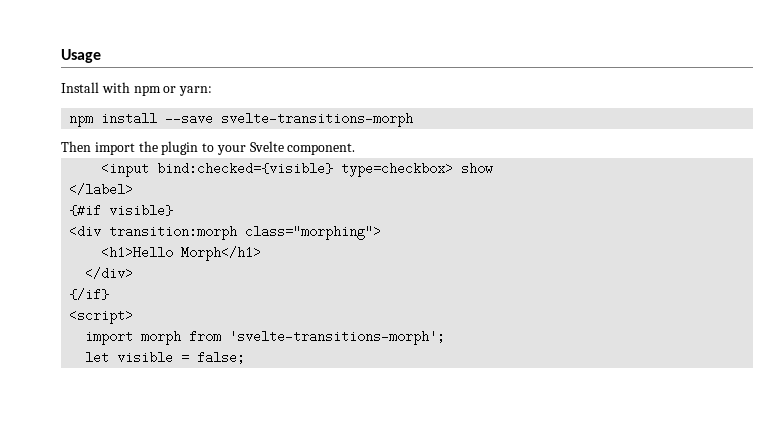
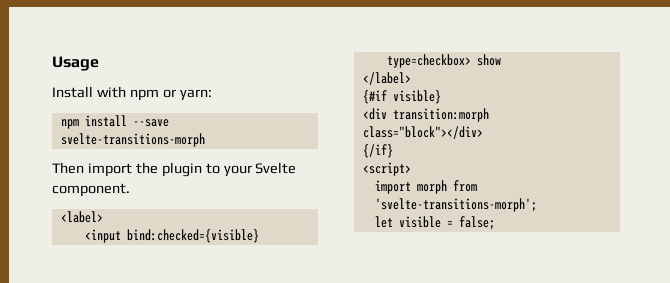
(356, 149) none -> [60,211,103,223] // <label>
[245,225,382,240] [101,246,262,261] [85,267,134,280] class="morphing"> // <h1>Hello Morph</h1> // </div> -> [362,126,483,139] class="block"></div>

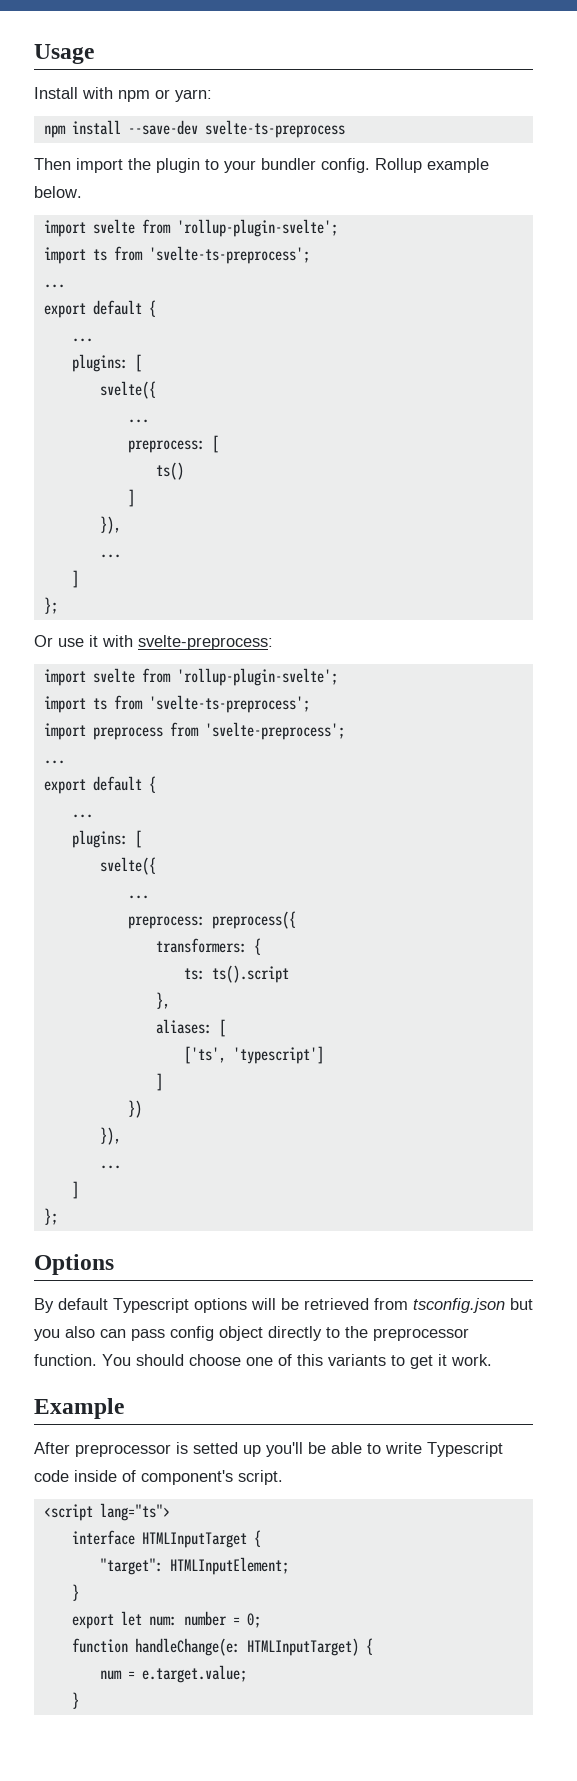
[132,119,169,127] [60,133,205,147] --save svelte-transitions-morph -> [127,120,345,138] --save-dev svelte-ts-preprocess
[255,162,297,174] [52,183,130,197] [60,211,103,223] [84,229,259,243] [386,54,501,68] [362,72,411,85] [362,90,441,104] [362,108,489,122] [362,126,483,139] [362,144,393,158] [362,162,411,176] [374,180,477,194] [374,198,537,212] [374,216,495,230] Svelte component. // <label> // <input bind:checked={visible} type=checkbox> show // </label> // {#if visible} // <div transition:morph class="block"></div> // {/if} // <script> // import morph from 'svelte-transitions-morph'; // let visible = false; -> [261,158,489,173] [34,186,82,198] [43,219,338,237] [43,246,310,264] [43,284,65,288] [43,300,156,318] [71,338,93,342] [71,354,142,372] [99,381,156,399] [127,419,149,423] [127,435,219,453] [155,462,184,480] [127,489,135,507] [99,516,121,534] [99,554,121,558] [71,570,79,588] [43,597,58,614] [34,635,273,650] [43,668,338,686] [43,695,310,713] [43,722,345,740] [43,760,65,764] [43,776,156,794] [71,814,93,818] [71,830,142,848] [99,857,156,875] [127,895,149,899] [127,911,296,929] [155,938,261,955] [183,965,289,983] [155,992,170,1009] [155,1019,226,1037] [183,1046,324,1064] [155,1073,163,1091] [127,1100,142,1118] [99,1127,121,1145] [99,1165,121,1169] [71,1181,79,1199] [43,1208,58,1225] [34,1254,114,1275] [34,1298,533,1313] [34,1326,469,1341] [34,1354,492,1369] [34,1398,124,1419] [34,1442,503,1457] [34,1470,283,1485] [43,1503,170,1521] [71,1530,261,1548] [99,1557,289,1575] [71,1584,79,1601] [71,1611,261,1629] [71,1638,373,1656] [99,1665,247,1683] [71,1692,79,1709] bundler config. Rollup example below. // import svelte from 'rollup-plugin-svelte'; // import ts from 'svelte-ts-preprocess'; // ... // export default { // ... // plugins: [ // svelte({ // ... // preprocess: [ // ts() // ] // }), // ... // ] // }; // Or use it with svelte-preprocess: // import svelte from 'rollup-plugin-svelte'; // import ts from 'svelte-ts-preprocess'; // import preprocess from 'svelte-preprocess'; // ... // export default { // ... // plugins: [ // svelte({ // ... // preprocess: preprocess({ // transformers: { // ts: ts().script // }, // aliases: [ // ['ts', 'typescript'] // ] // }) // }), // ... // ] // }; // Options // By default Typescript options will be retrieved from tsconfig.json but you also can pass config object directly to the preprocessor function. You should choose one of this variants to get it work. // Example // After preprocessor is setted up you'll be able to write Typescript code inside of component's script. // <script lang="ts"> // interface HTMLInputTarget { // "target": HTMLInputElement; // } // export let num: number = 0; // function handleChange(e: HTMLInputTarget) { // num = e.target.value; // }

